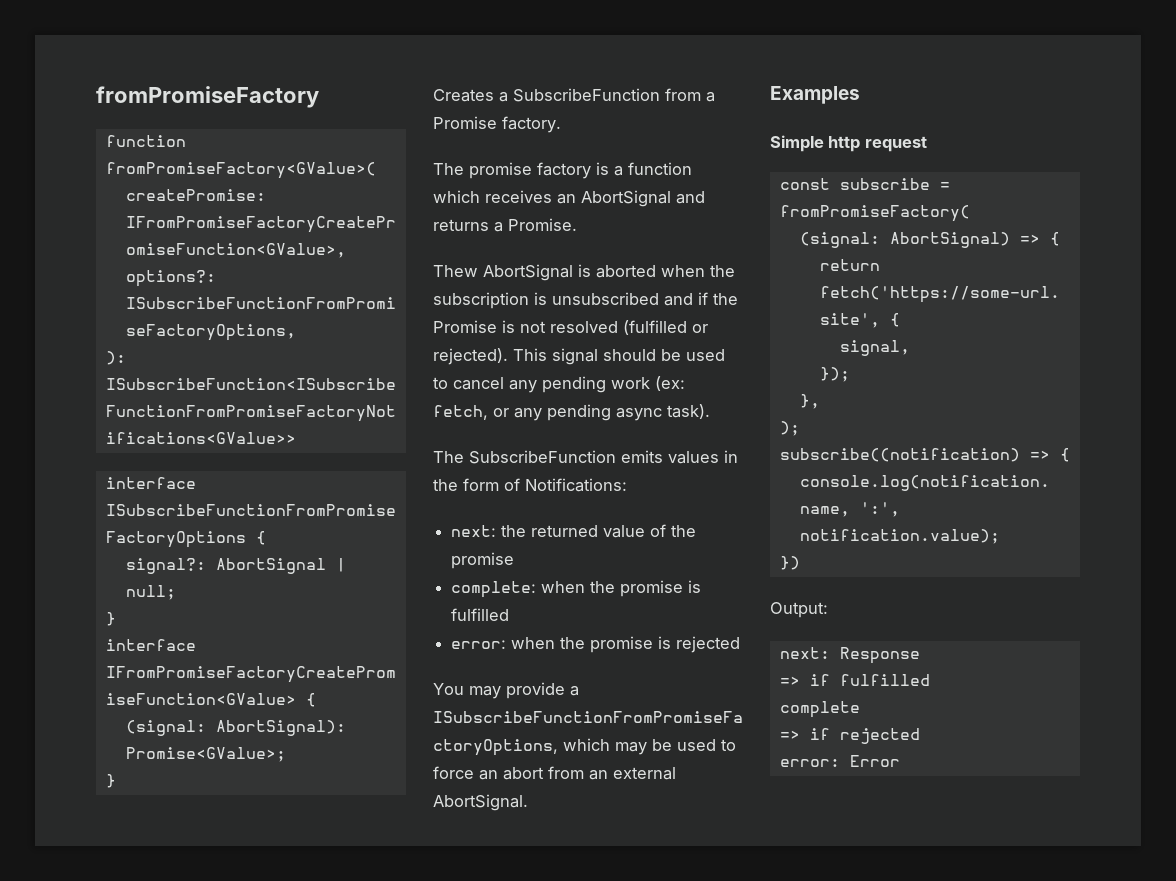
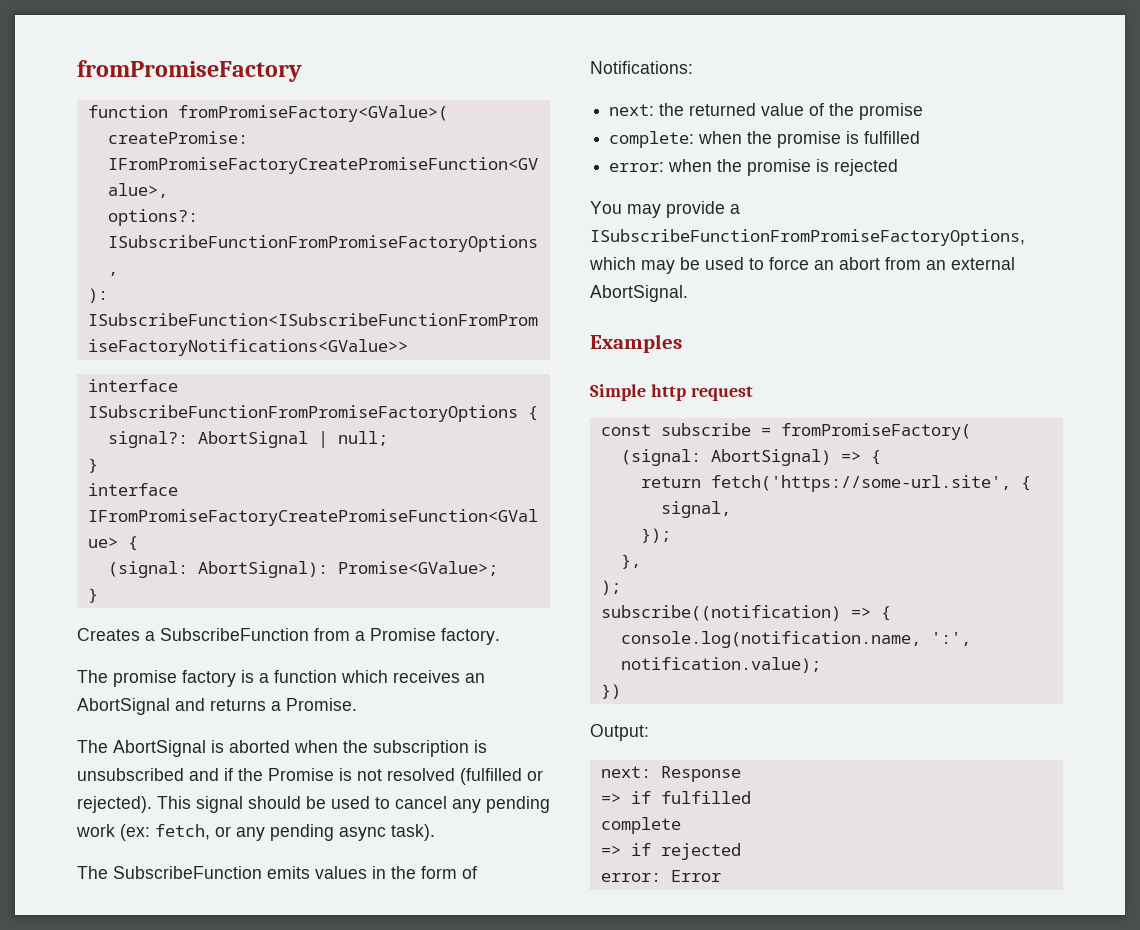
[433,265,478,277] Thew -> [77,740,108,753] The

